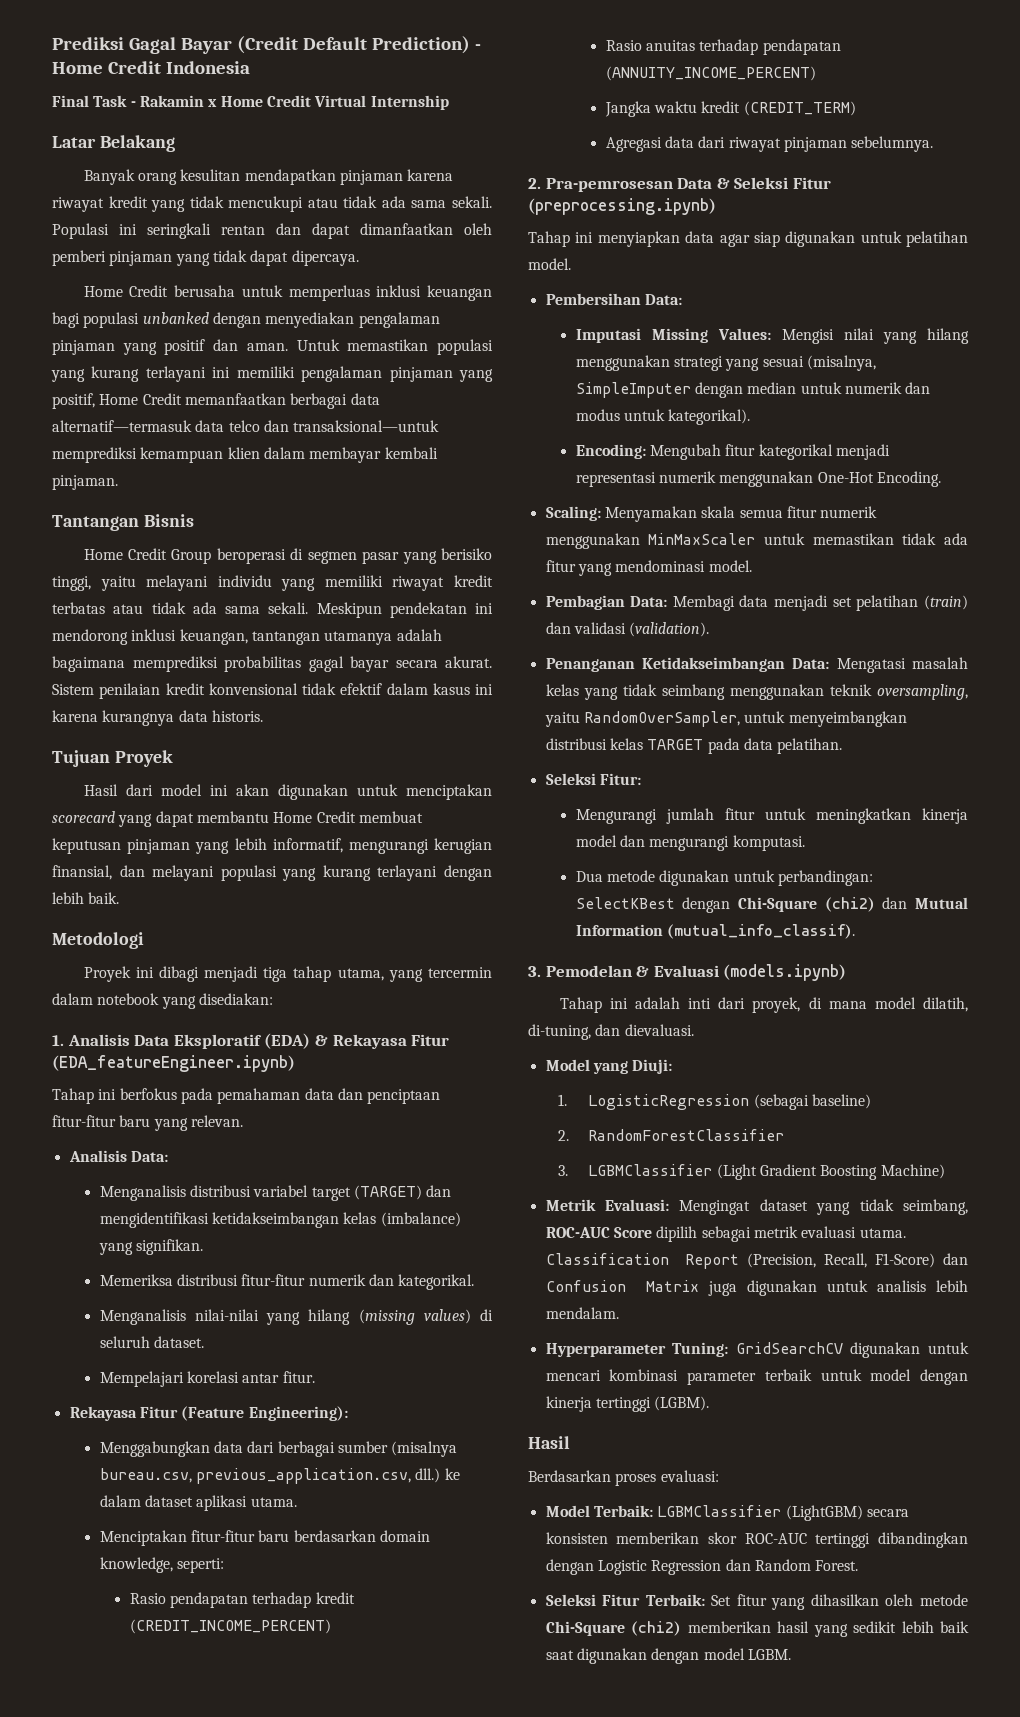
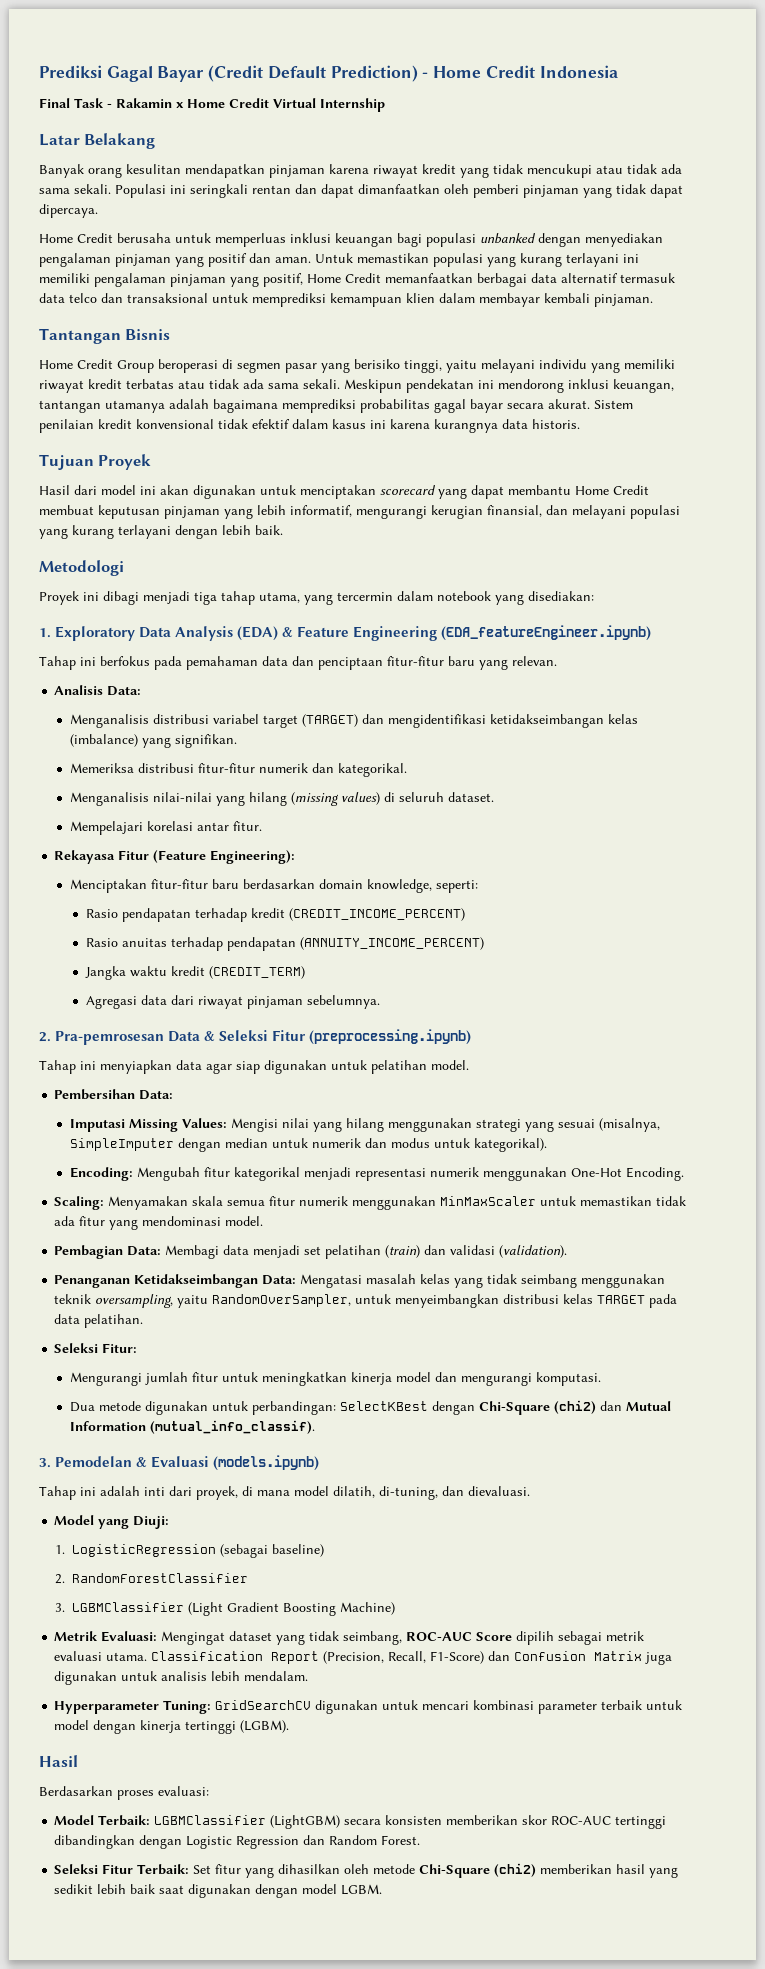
[52,420,192,432] alternatif—termasuk -> [561,273,675,283] alternatif termasuk
[293,420,440,432] transaksional—untuk -> [127,293,248,303] transaksional untuk
[67,1033,450,1049] Analisis Data Eksploratif (EDA) & Rekayasa Fitur -> [55,626,438,641] Exploratory Data Analysis (EDA) & Feature Engineering
[99,1441,458,1457] [99,1468,460,1484] [99,1495,297,1511] // Menggabungkan data dari berbagai sumber (misalnya bureau.csv, previous_application.csv, dll.) ke dalam dataset aplikasi utama. -> (296, 857) none

